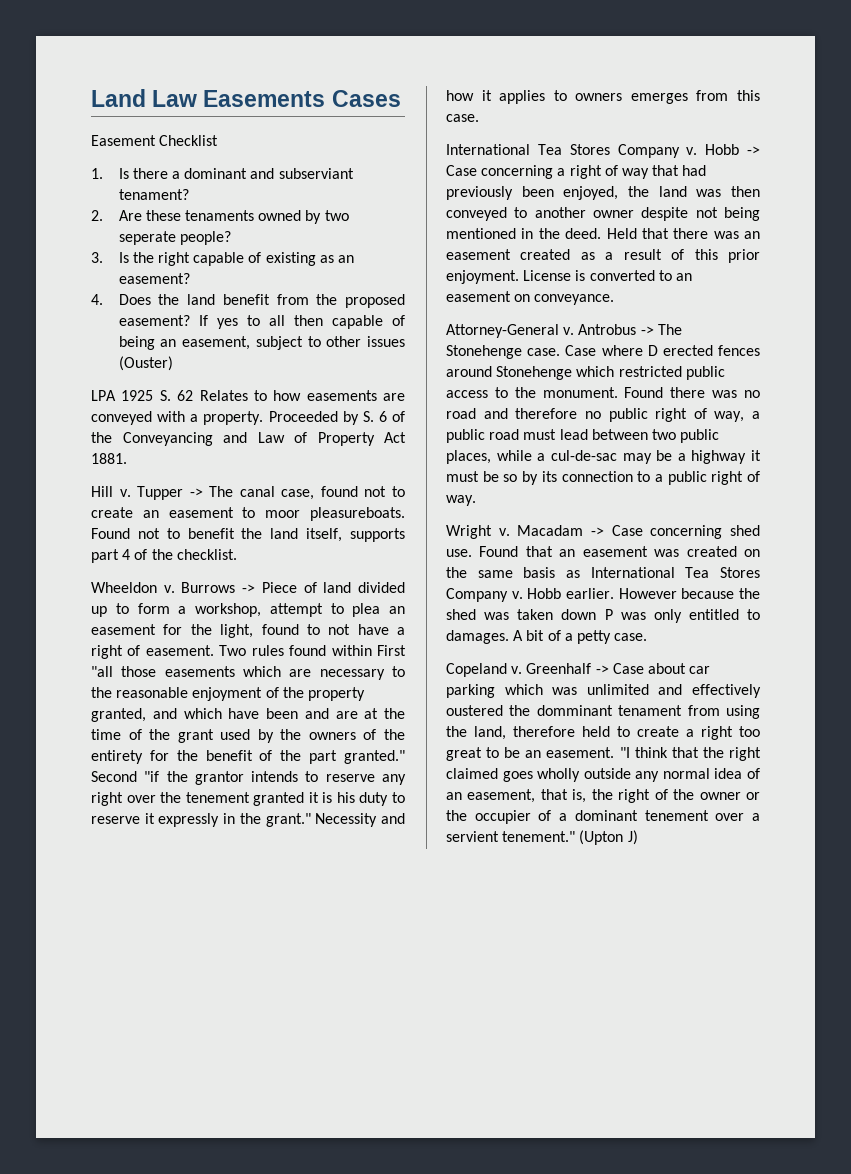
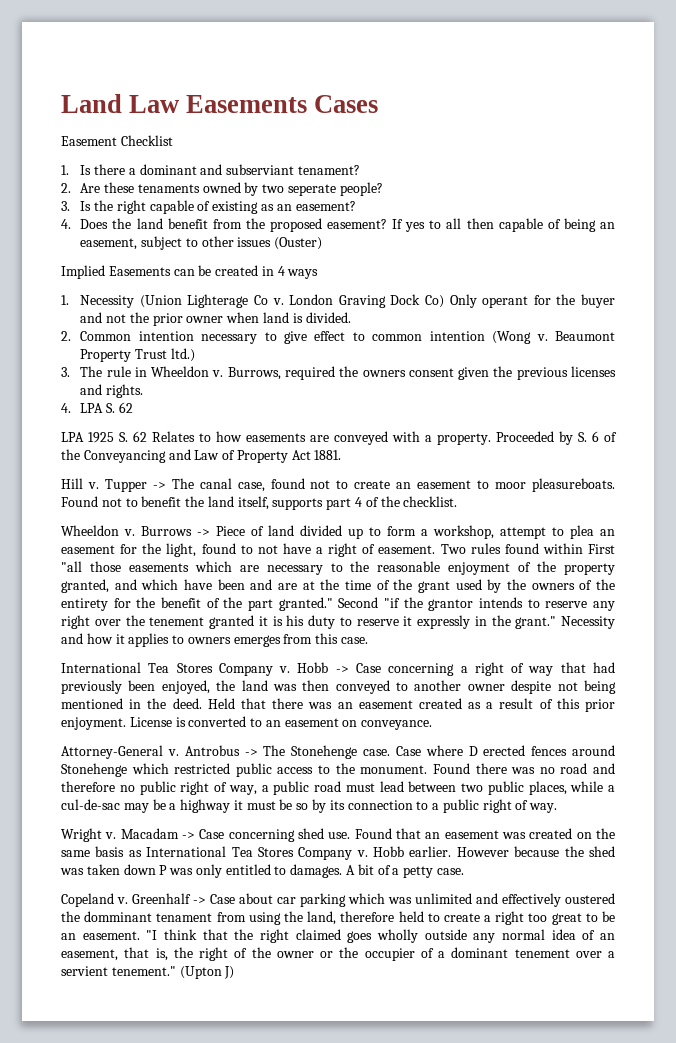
(173, 363) none -> [61,265,319,279] [61,294,616,308] [80,312,351,326] [61,331,615,344] [80,348,195,362] [61,366,616,380] [80,384,144,398] [61,402,133,413] // Implied Easements can be created in 4 ways // 1. Necessity (Union Lighterage Co v. London Graving Dock Co) Only operant for the buyer and not the prior owner when land is divided. // 2. Common intention necessary to give effect to common intention (Wong v. Beaumont Property Trust ltd.) // 3. The rule in Wheeldon v. Burrows, required the owners consent given the previous licenses and rights. // 4. LPA S. 62

